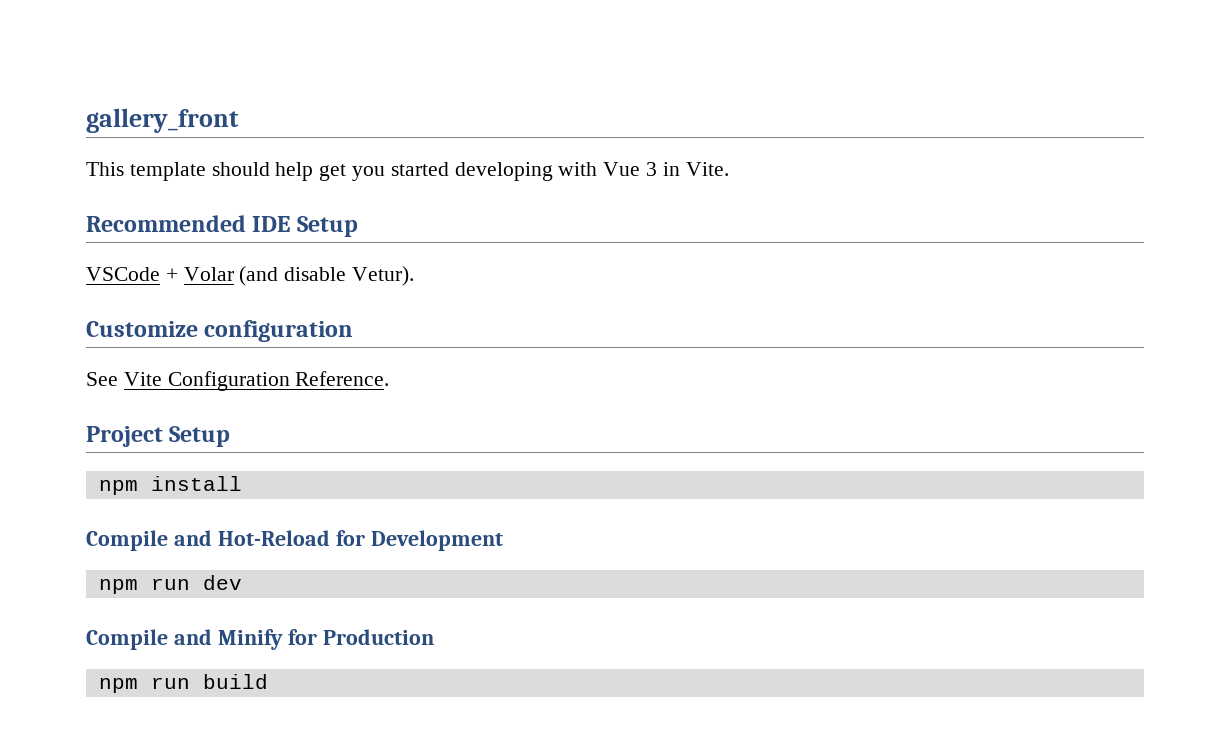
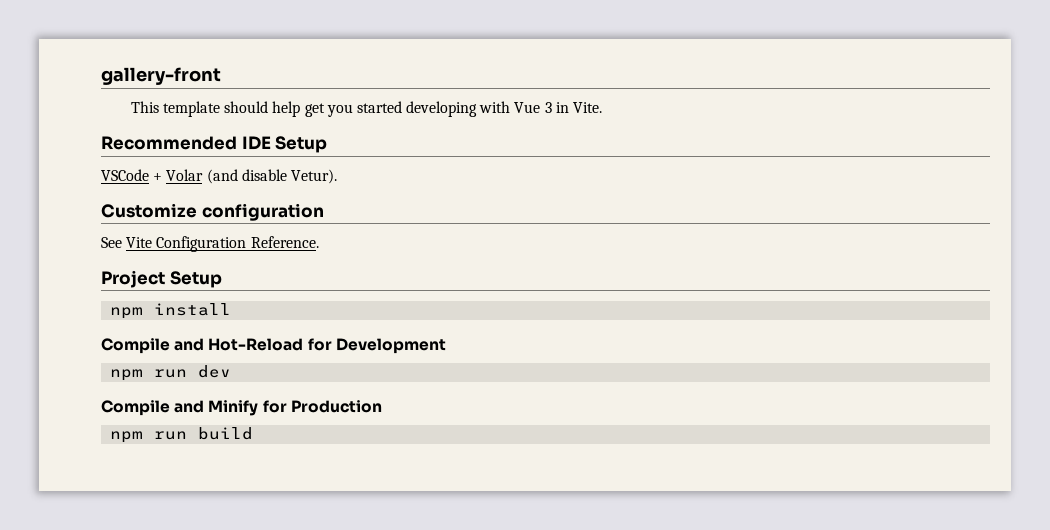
[86,108,239,133] gallery_front -> [101,67,221,85] gallery-front

